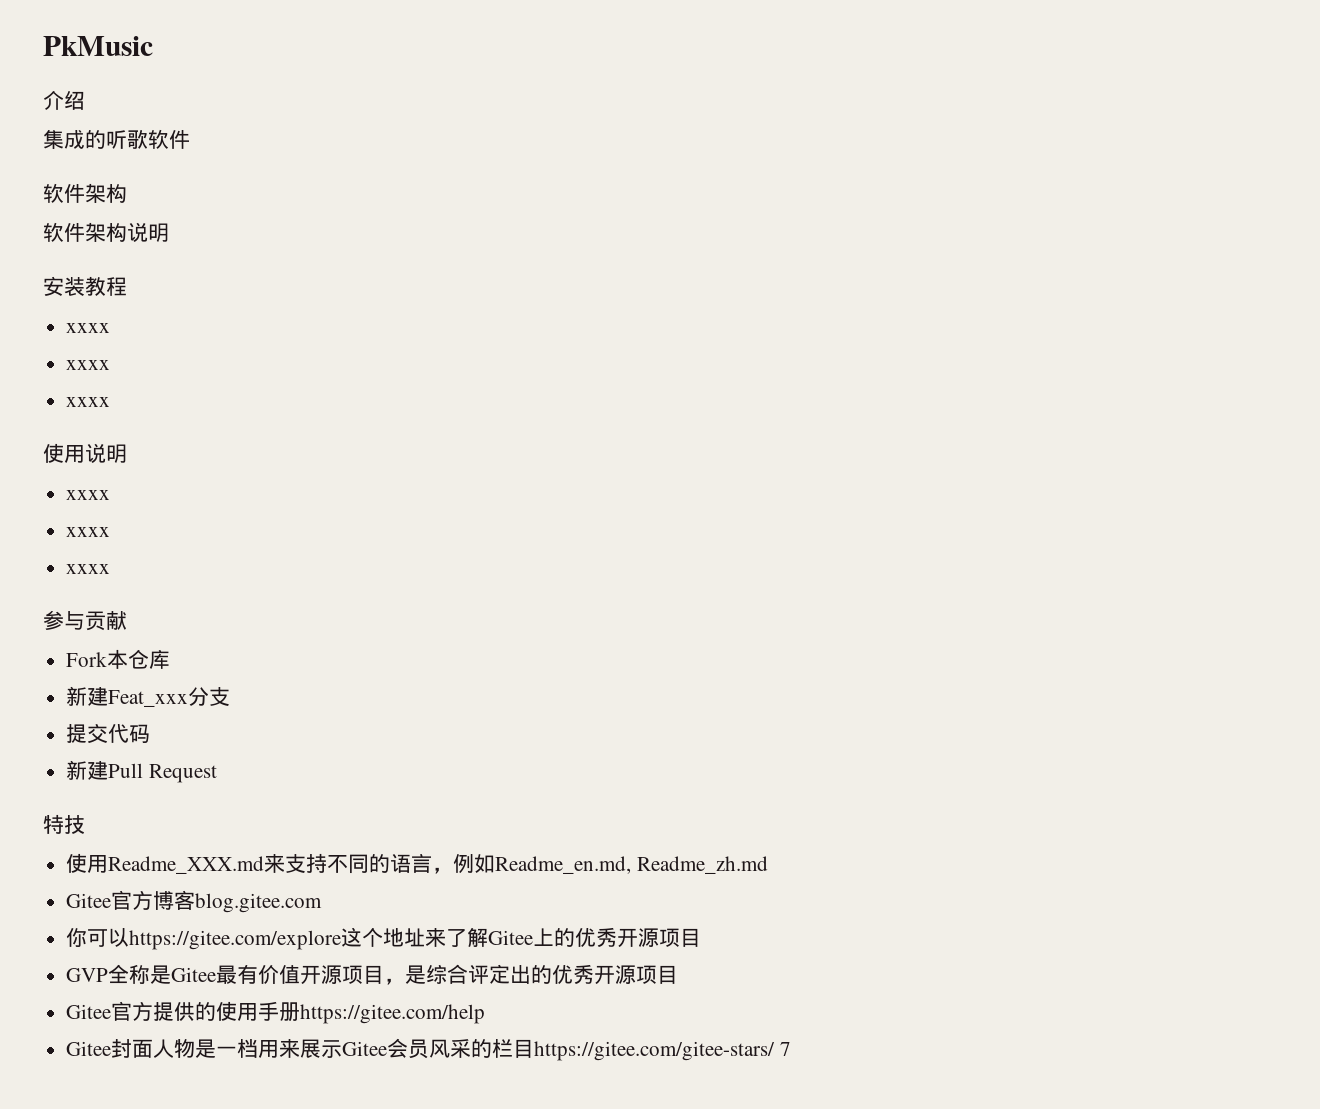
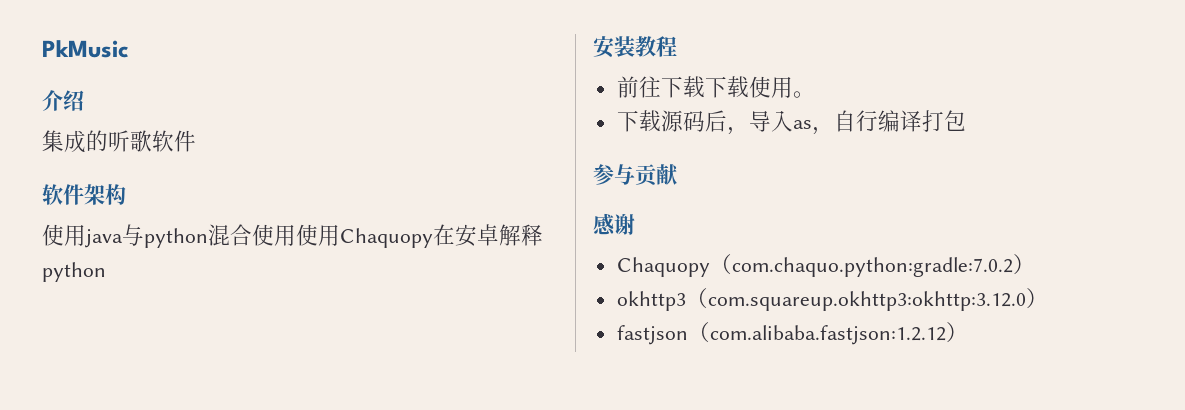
[43,222,169,242] [43,276,127,296] [66,323,111,333] [66,360,111,370] [66,397,111,407] [43,443,127,463] [66,490,111,500] [66,527,111,537] [66,564,111,574] [43,610,127,631] [66,649,171,669] [66,686,231,707] [66,723,151,744] [66,760,217,783] [43,814,85,834] [66,853,768,874] [66,890,323,913] [66,927,702,950] [66,964,679,985] [66,1001,486,1024] [66,1038,791,1061] 软件架构说明 // 安装教程 // xxxx // xxxx // xxxx // 使用说明 // xxxx // xxxx // xxxx // 参与贡献 // Fork本仓库 // 新建Feat_xxx分支 // 提交代码 // 新建Pull Request // 特技 // 使用Readme_XXX.md来支持不同的语言，例如Readme_en.md, Readme_zh.md // Gitee官方博客blog.gitee.com // 你可以https://gitee.com/explore这个地址来了解Gitee上的优秀开源项目 // GVP全称是Gitee最有价值开源项目，是综合评定出的优秀开源项目 // Gitee官方提供的使用手册https://gitee.com/help // Gitee封面人物是一档用来展示Gitee会员风采的栏目https://gitee.com/gitee-stars/ 7 -> [42,224,543,248] [42,262,106,282] [593,36,677,58] [616,76,815,98] [616,110,966,135] [593,164,679,187] [593,213,635,236] [616,254,1035,277] [616,288,1048,311] [616,322,968,345] 使用java与python混合使用使用Chaquopy在安卓解释python // 安装教程 // 前往下载下载使用。 // 下载源码后，导入as，自行编译打包 // 参与贡献 // 感谢 // Chaquopy（com.chaquo.python:gradle:7.0.2） // okhttp3（com.squareup.okhttp3:okhttp:3.12.0） // fastjson（com.alibaba.fastjson:1.2.12）

